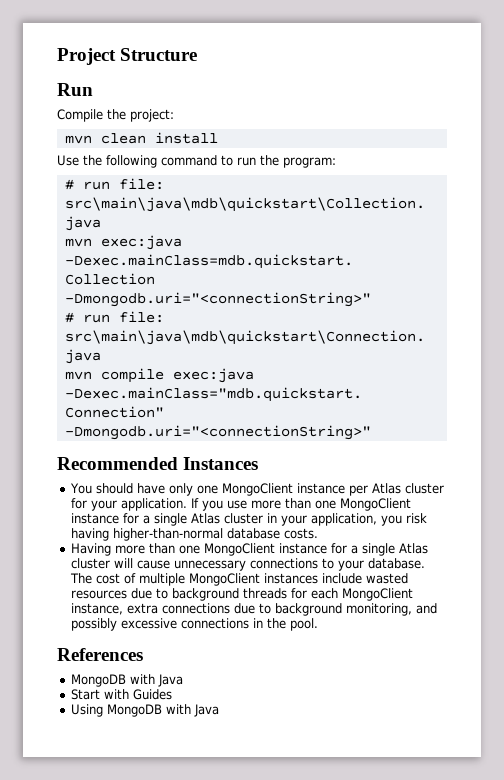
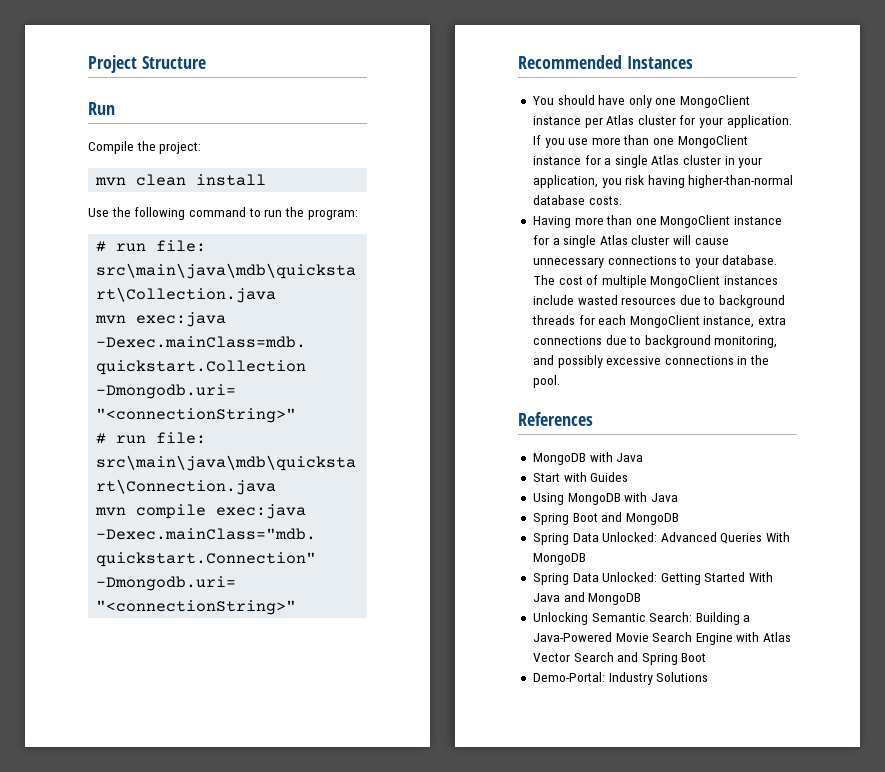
(219, 710) none -> [532,512,679,525] [532,532,791,545] [532,553,586,565] [532,572,774,585] [532,592,642,605] [532,612,751,625] [532,632,792,645] [532,652,707,665] [532,672,709,685] // Spring Boot and MongoDB // Spring Data Unlocked: Advanced Queries With MongoDB // Spring Data Unlocked: Getting Started With Java and MongoDB // Unlocking Semantic Search: Building a Java-Powered Movie Search Engine with Atlas Vector Search and Spring Boot // Demo-Portal: Industry Solutions

